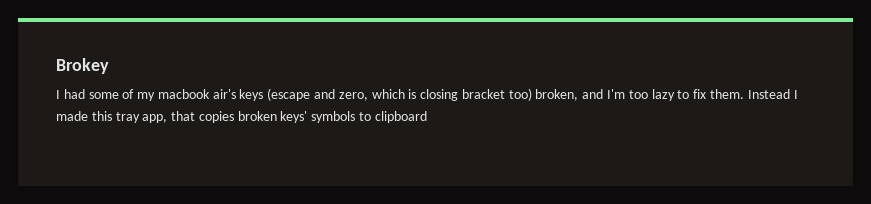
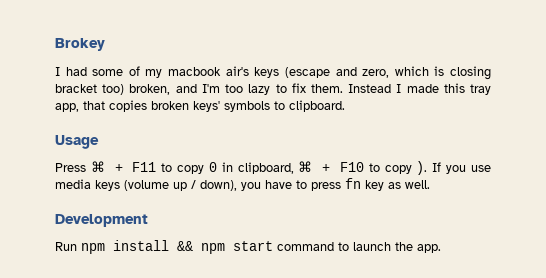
[374,111,427,123] clipboard -> [289,100,345,112] [55,135,99,149] [55,161,491,175] [55,178,430,191] [55,214,148,227] [55,240,441,254] clipboard. // Usage // Press ⌘ + F11 to copy 0 in clipboard, ⌘ + F10 to copy ). If you use media keys (volume up / down), you have to press fn key as well. // Development // Run npm install && npm start command to launch the app.

